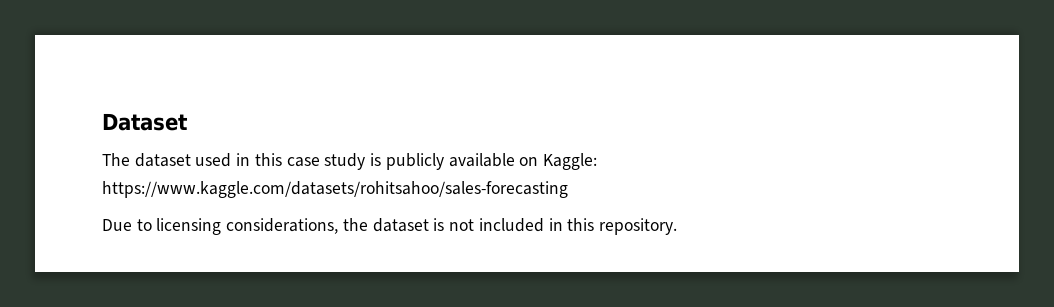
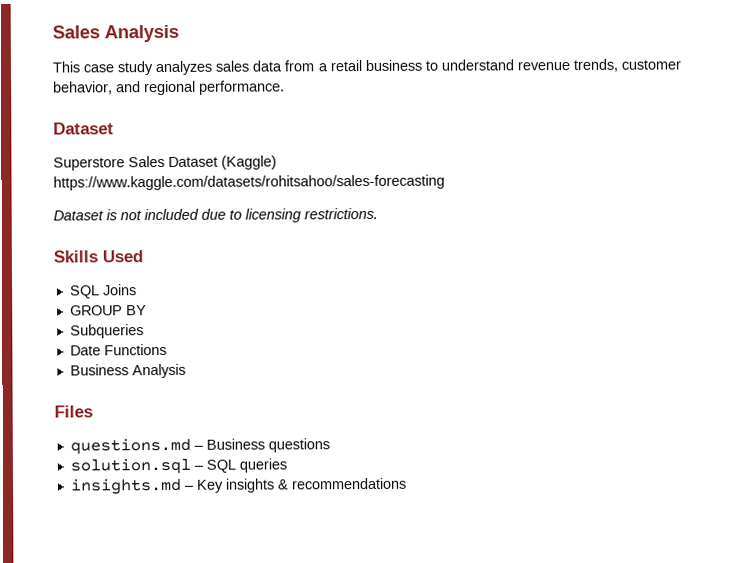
[102,113,188,131] [102,153,597,170] [102,181,568,198] [102,218,677,235] Dataset // The dataset used in this case study is publicly available on Kaggle: https://www.kaggle.com/datasets/rohitsahoo/sales-forecasting // Due to licensing considerations, the dataset is not included in this repository. -> [52,24,179,43] [52,58,681,76] [53,80,285,96] [53,122,114,135] [53,155,277,171] [53,174,445,191] [53,207,378,223] [53,250,143,263] [69,284,137,299] [69,305,147,316] [69,324,144,339] [69,343,167,356] [69,363,186,379] [54,405,93,418] [69,437,330,455] [69,457,287,475] [69,477,407,495] Sales Analysis // This case study analyzes sales data from a retail business to understand revenue trends, customer behavior, and regional performance. // Dataset // Superstore Sales Dataset (Kaggle) // https://www.kaggle.com/datasets/rohitsahoo/sales-forecasting // Dataset is not included due to licensing restrictions. // Skills Used // SQL Joins // GROUP BY // Subqueries // Date Functions // Business Analysis // Files // questions.md – Business questions // solution.sql – SQL queries // insights.md – Key insights & recommendations

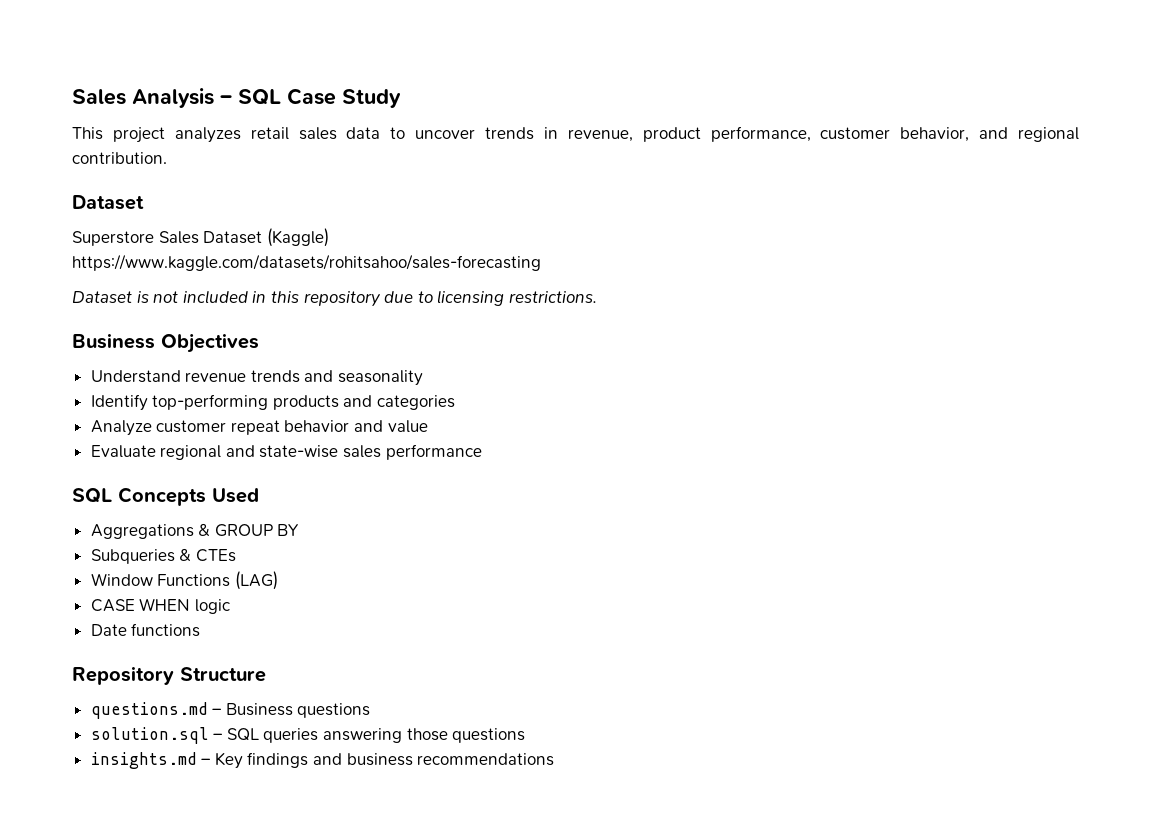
[52,58,618,76] // This case study analyzes sales data from a retail business to understand revenue trends, -> [220,88,401,108] [72,126,811,143] – SQL Case Study // This project analyzes retail sales data to uncover trends in revenue, product performance,
[199,80,285,95] performance. -> [72,152,167,164] contribution.
(199, 214) none -> [252,291,381,307] in this repository
[53,250,98,263] Skills -> [72,333,259,353] [90,370,424,386] [90,394,456,411] [90,420,428,436] [90,444,482,460] [72,487,206,506] Business Objectives // Understand revenue trends and seasonality // Identify top-performing products and categories // Analyze customer repeat behavior and value // Evaluate regional and state-wise sales performance // SQL Concepts
[69,284,137,299] SQL Joins // -> [90,523,211,539] Aggregations &
[69,343,167,356] [69,363,186,379] [54,405,93,418] // Date Functions // Business Analysis // Files -> [179,548,236,562] [90,571,278,590] [90,598,230,614] [90,623,201,637] [72,666,266,685] & CTEs // Window Functions (LAG) // CASE WHEN logic // Date functions // Repository Structure
(287, 465) none -> [323,728,526,743] answering those questions
[224,478,289,493] insights & -> [247,752,413,768] findings and business

